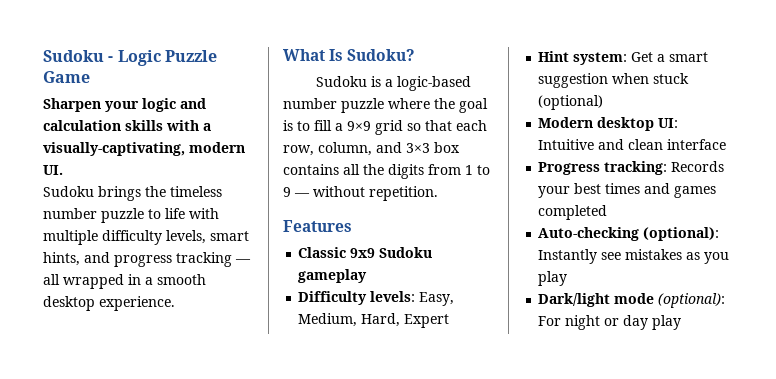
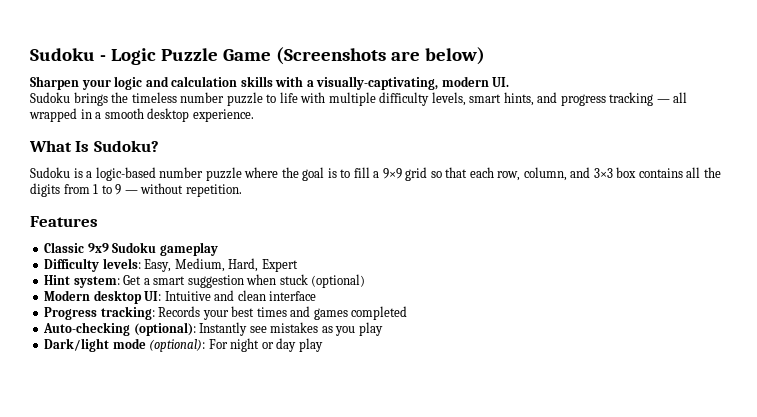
(90, 77) none -> [275,47,485,65] (Screenshots are below)

